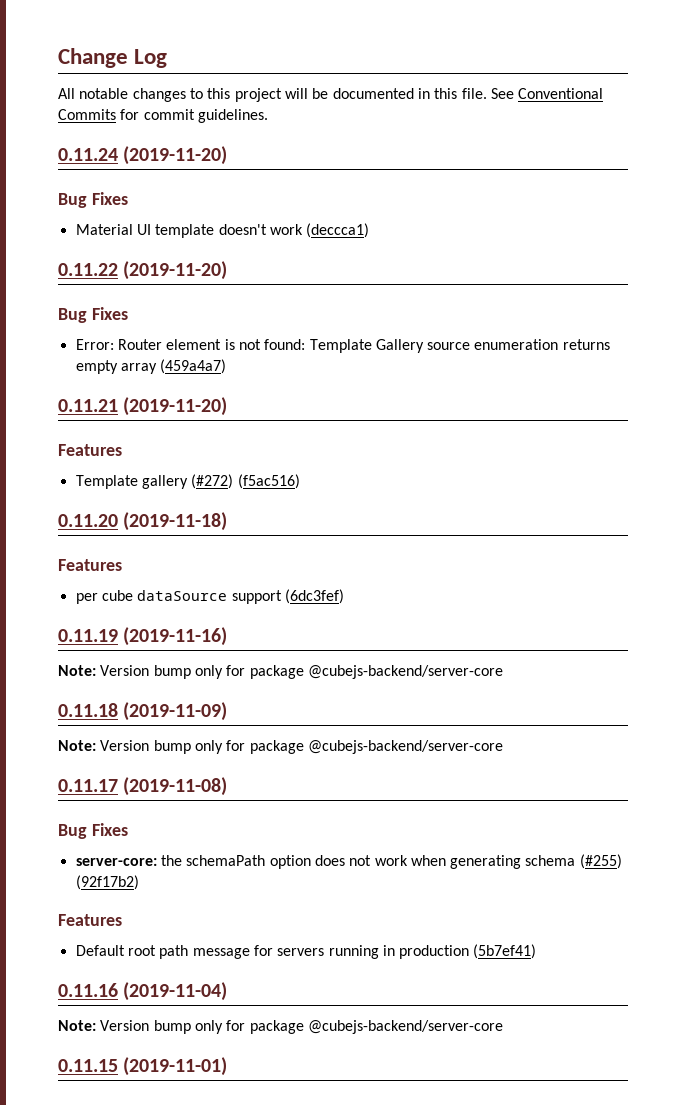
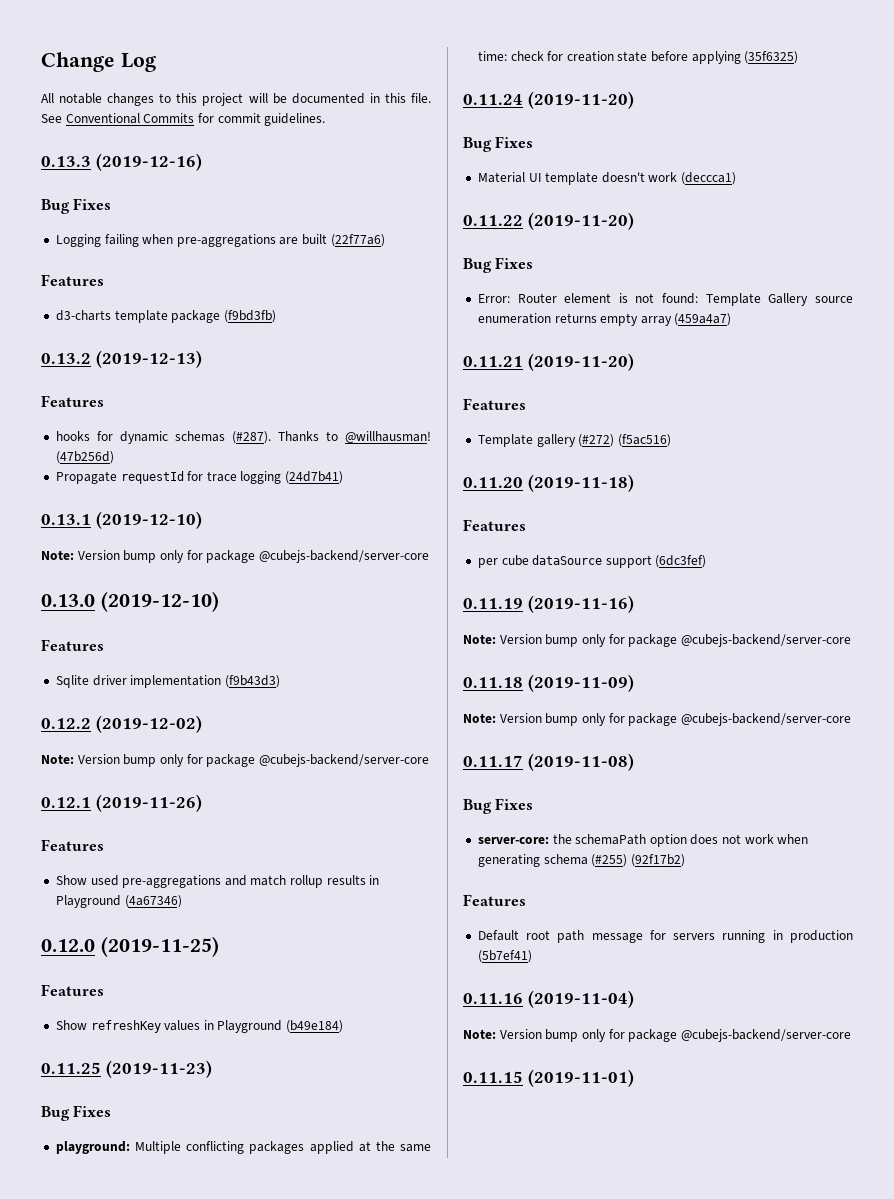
(268, 116) none -> [41,153,202,171] [41,198,112,214] [55,234,385,247] [41,274,104,286] [55,310,276,323] [41,350,202,368] [41,395,104,407] [55,431,431,444] [55,451,114,464] [55,471,344,484] [41,511,202,529] [41,550,429,563] [41,591,219,612] [41,639,104,651] [55,675,280,688] [41,715,202,733] [41,754,429,767] [41,794,202,812] [41,839,104,851] [55,875,380,888] [55,895,182,908] [41,936,219,957] [41,984,104,996] [55,1020,344,1033] [41,1060,212,1078] [41,1105,112,1121] [55,1141,431,1154] [477,51,799,64] // 0.13.3 (2019-12-16) // Bug Fixes // Logging failing when pre-aggregations are built (22f77a6) // Features // d3-charts template package (f9bd3fb) // 0.13.2 (2019-12-13) // Features // hooks for dynamic schemas (#287). Thanks to @willhausman! (47b256d) // Propagate requestId for trace logging (24d7b41) // 0.13.1 (2019-12-10) // Note: Version bump only for package @cubejs-backend/server-core // 0.13.0 (2019-12-10) // Features // Sqlite driver implementation (f9b43d3) // 0.12.2 (2019-12-02) // Note: Version bump only for package @cubejs-backend/server-core // 0.12.1 (2019-11-26) // Features // Show used pre-aggregations and match rollup results in Playground (4a67346) // 0.12.0 (2019-11-25) // Features // Show refreshKey values in Playground (b49e184) // 0.11.25 (2019-11-23) // Bug Fixes // playground: Multiple conflicting packages applied at the same time: check for creation state before applying (35f6325)

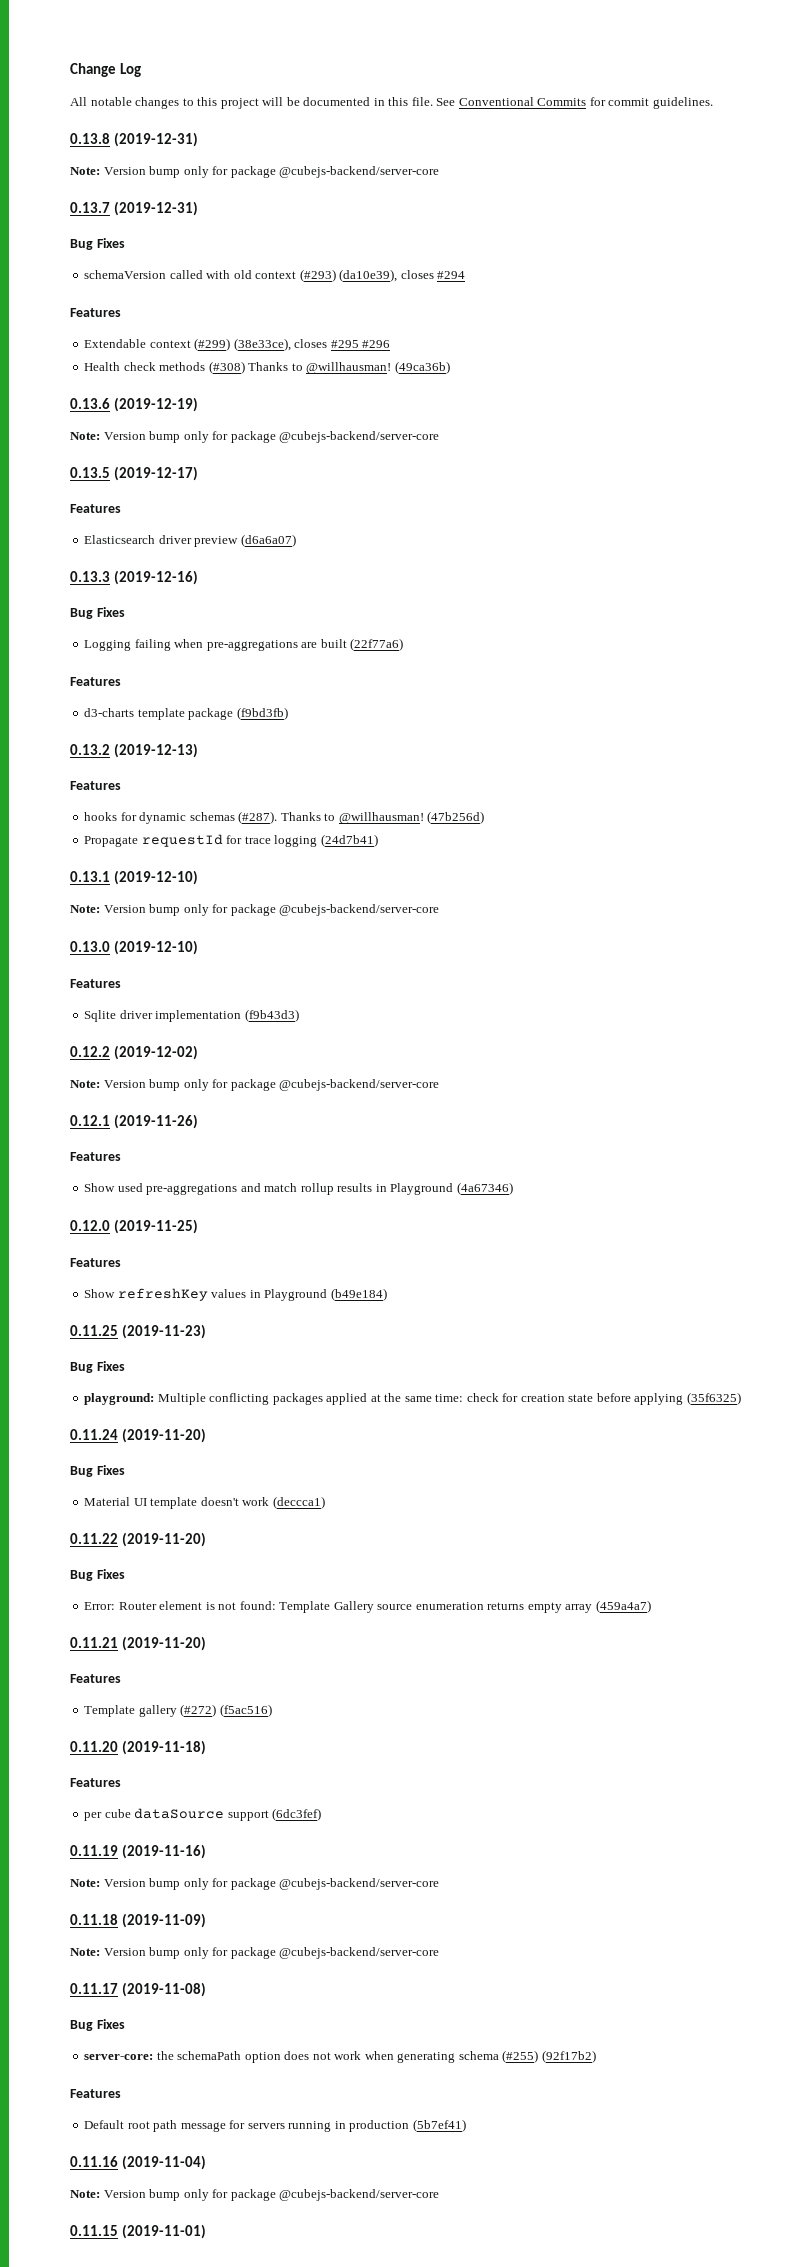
(326, 119) none -> [70,132,198,147] [70,166,440,178] [70,201,198,216] [70,238,125,250] [84,269,466,282] [70,308,121,317] [84,338,391,351] [84,361,450,374] [70,397,198,412] [70,431,440,443] [70,466,198,481] [70,504,121,513] [84,534,296,547] // 0.13.8 (2019-12-31) // Note: Version bump only for package @cubejs-backend/server-core // 0.13.7 (2019-12-31) // Bug Fixes // schemaVersion called with old context (#293) (da10e39), closes #294 // Features // Extendable context (#299) (38e33ce), closes #295 #296 // Health check methods (#308) Thanks to @willhausman! (49ca36b) // 0.13.6 (2019-12-19) // Note: Version bump only for package @cubejs-backend/server-core // 0.13.5 (2019-12-17) // Features // Elasticsearch driver preview (d6a6a07)

